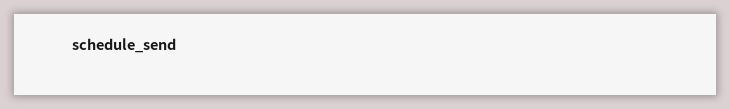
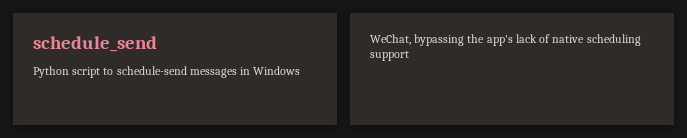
(176, 45) none -> [33,66,301,78] [370,34,641,46] [370,51,409,61] // Python script to schedule-send messages in Windows WeChat, bypassing the app's lack of native scheduling support

